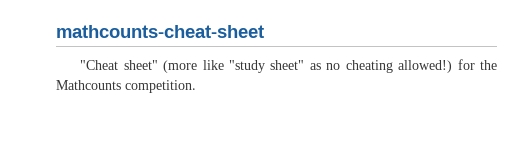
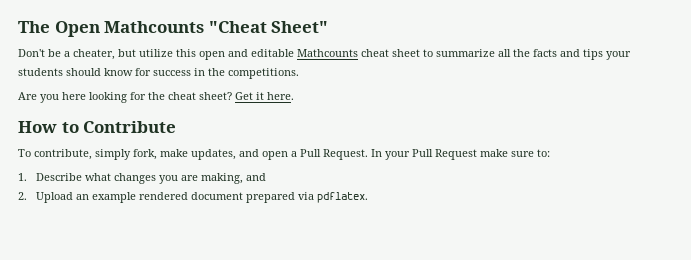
[56,25,264,38] [80,59,497,73] [56,80,196,93] mathcounts-cheat-sheet // "Cheat sheet" (more like "study sheet" as no cheating allowed!) for the Mathcounts competition. -> [18,21,329,37] [18,49,631,60] [18,68,299,79] [18,92,294,103] [18,121,177,133] [18,149,550,160] [18,173,267,184] [18,192,369,203] The Open Mathcounts "Cheat Sheet" // Don't be a cheater, but utilize this open and editable Mathcounts cheat sheet to summarize all the facts and tips your students should know for success in the competitions. // Are you here looking for the cheat sheet? Get it here. // How to Contribute // To contribute, simply fork, make updates, and open a Pull Request. In your Pull Request make sure to: // 1. Describe what changes you are making, and // 2. Upload an example rendered document prepared via pdflatex.

